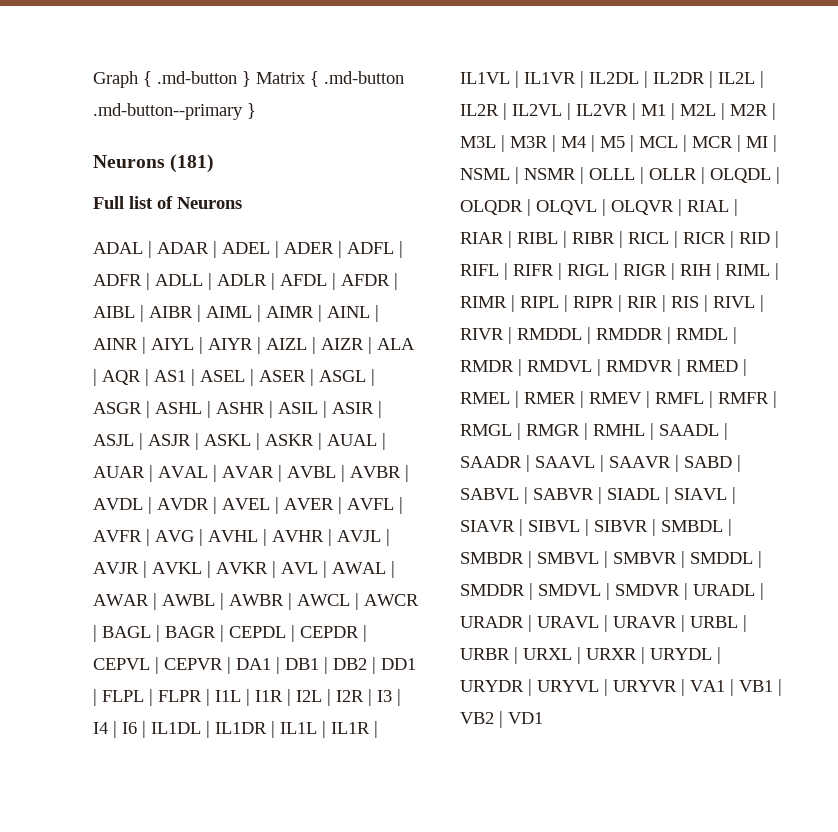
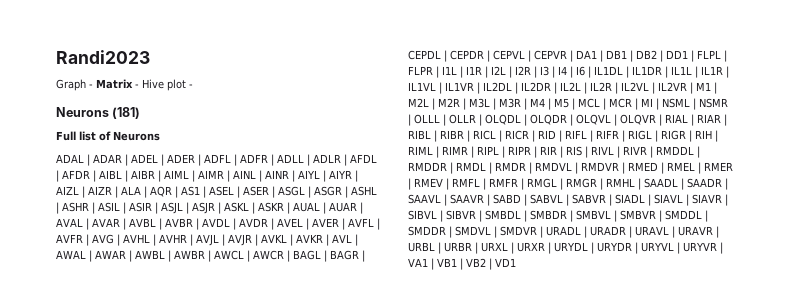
[93,71,404,88] [93,103,256,120] Graph { .md-button } Matrix { .md-button .md-button--primary } -> [56,50,150,64] [56,79,193,91] Randi2023 // Graph - Matrix - Hive plot -

